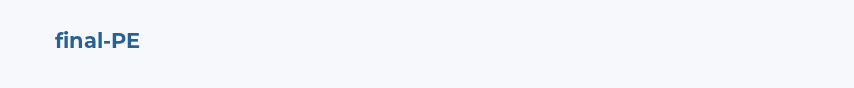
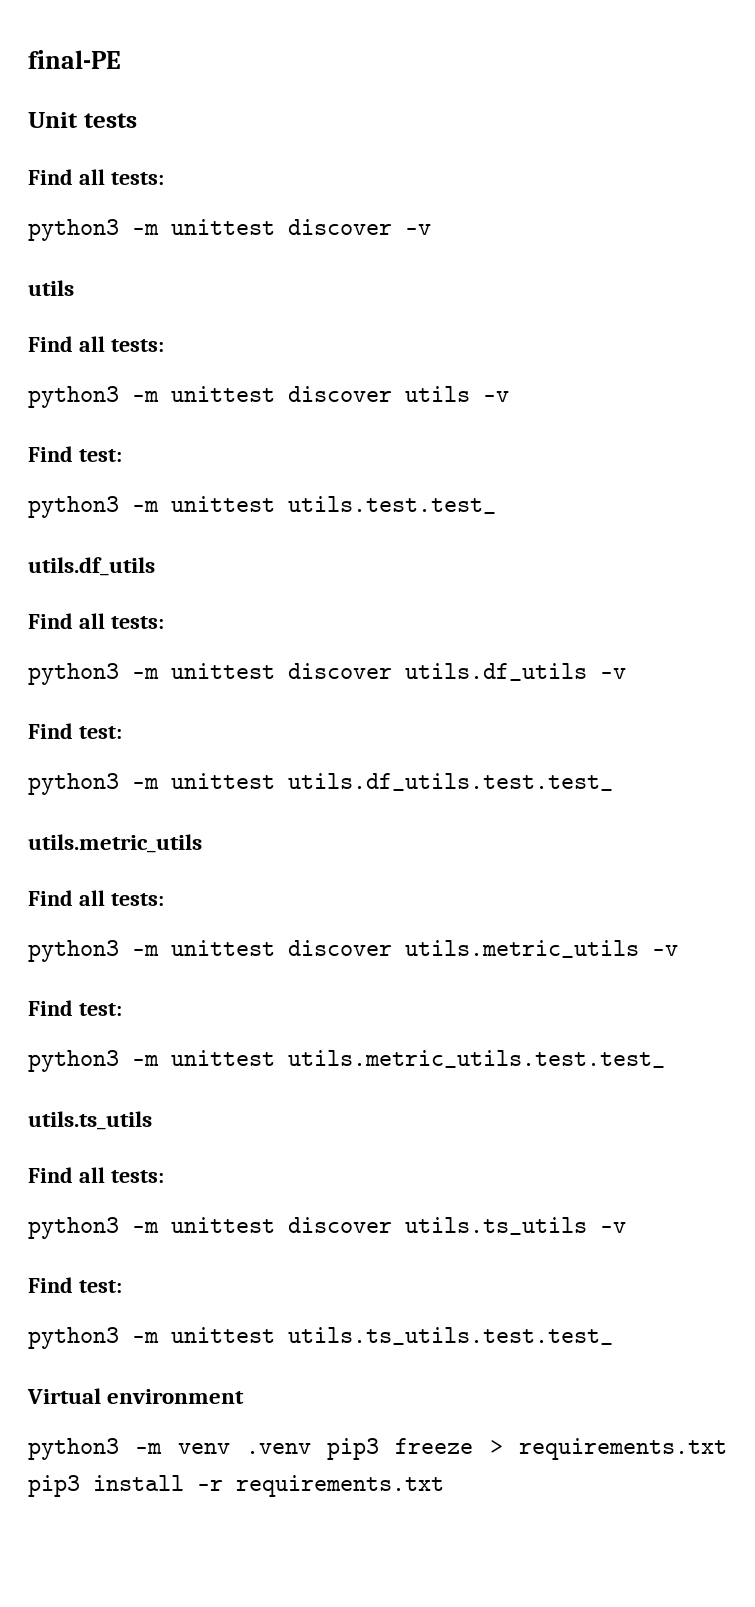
(140, 39) none -> [28,112,137,128] [28,169,164,185] [28,219,431,241] [28,280,74,296] [28,336,164,352] [28,386,509,408] [28,446,122,462] [28,496,496,518] [28,557,155,576] [28,613,164,629] [28,663,626,685] [28,723,122,739] [28,773,613,795] [28,834,202,853] [28,890,164,906] [28,940,678,962] [28,1000,122,1016] [28,1050,665,1072] [28,1111,152,1130] [28,1167,164,1183] [28,1217,626,1239] [28,1277,122,1293] [28,1327,613,1349] [27,1388,245,1404] [28,1438,727,1460] [28,1475,444,1497] // Unit tests // Find all tests: // python3 -m unittest discover -v // utils // Find all tests: // python3 -m unittest discover utils -v // Find test: // python3 -m unittest utils.test.test_ // utils.df_utils // Find all tests: // python3 -m unittest discover utils.df_utils -v // Find test: // python3 -m unittest utils.df_utils.test.test_ // utils.metric_utils // Find all tests: // python3 -m unittest discover utils.metric_utils -v // Find test: // python3 -m unittest utils.metric_utils.test.test_ // utils.ts_utils // Find all tests: // python3 -m unittest discover utils.ts_utils -v // Find test: // python3 -m unittest utils.ts_utils.test.test_ // Virtual environment // python3 -m venv .venv pip3 freeze > requirements.txt pip3 install -r requirements.txt

